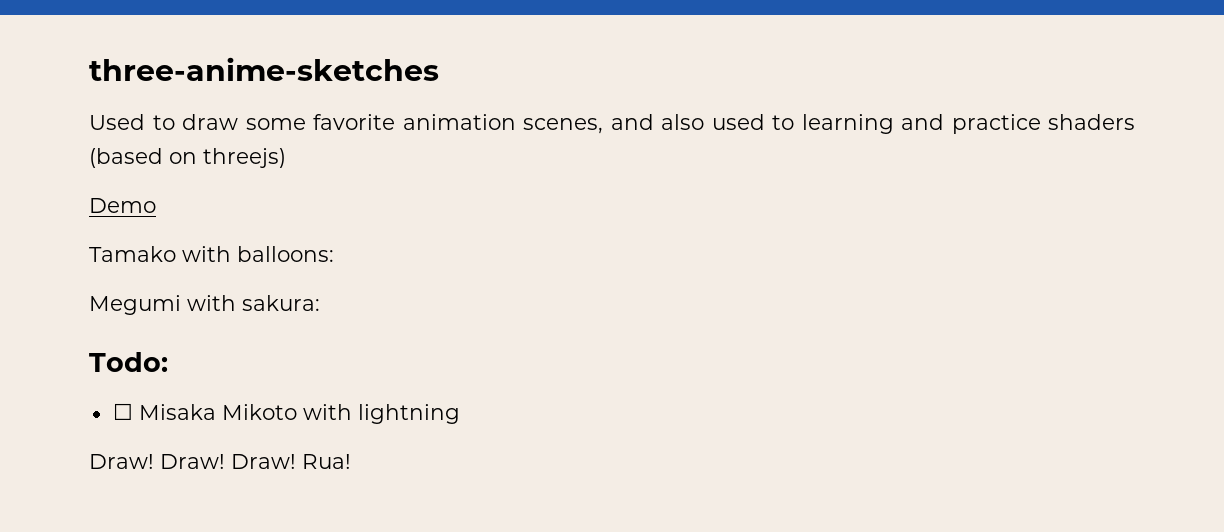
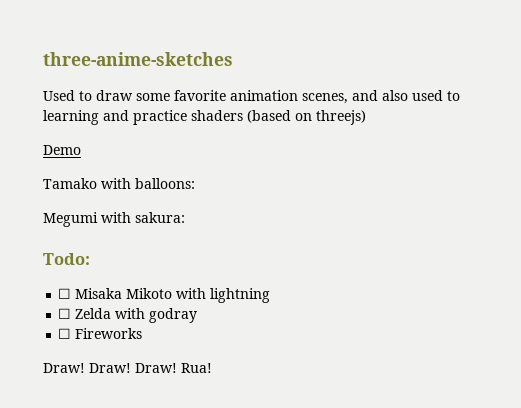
(460, 414) none -> [58,308,198,323] [58,328,143,339] // ☐ Zelda with godray // ☐ Fireworks

